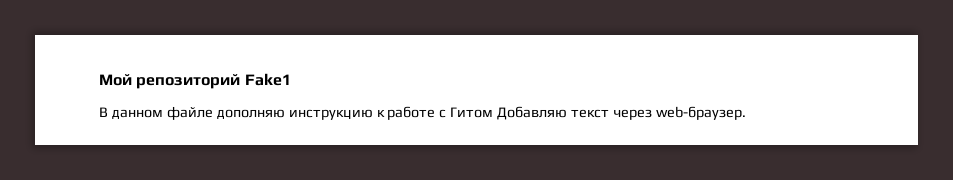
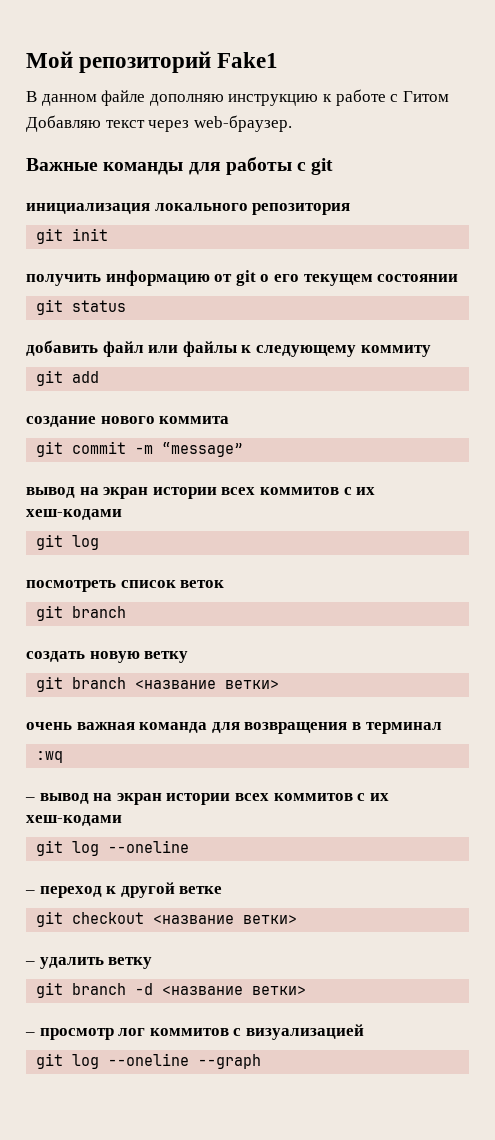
(746, 113) none -> [26,157,334,175] [26,203,351,215] [36,228,109,244] [26,270,459,286] [36,299,127,315] [26,340,431,357] [36,370,100,386] [26,416,230,427] [36,441,244,457] [26,487,376,499] [26,509,122,520] [36,534,100,550] [26,580,225,592] [36,605,127,621] [26,651,189,663] [36,676,280,692] [26,722,442,734] [36,751,64,763] [25,793,389,805] [26,815,122,826] [36,840,190,856] [25,882,223,898] [36,911,298,927] [25,957,153,969] [36,982,307,998] [25,1024,364,1040] [36,1053,262,1069] // Важные команды для работы с git // инициализация локального репозитория // git init // получить информацию от git о его текущем состоянии // git status // добавить файл или файлы к следующему коммиту // git add // создание нового коммита // git commit -m “message” // вывод на экран истории всех коммитов с их хеш-кодами // git log // посмотреть список веток // git branch // создать новую ветку // git branch <название ветки> // очень важная команда для возвращения в терминал // :wq // – вывод на экран истории всех коммитов с их хеш-кодами // git log --oneline // – переход к другой ветке // git checkout <название ветки> // – удалить ветку // git branch -d <название ветки> // – просмотр лог коммитов с визуализацией // git log --oneline --graph

